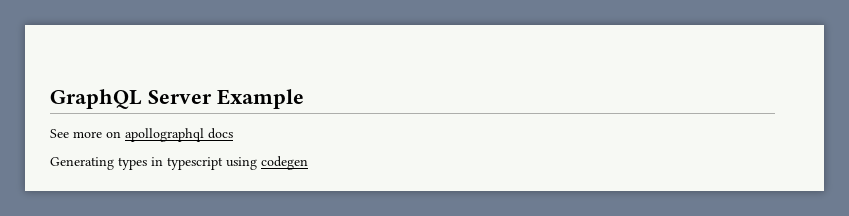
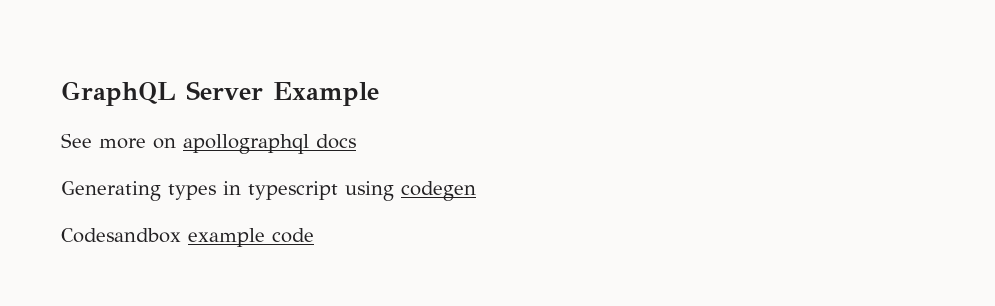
(308, 163) none -> [61,228,314,247] // Codesandbox example code

